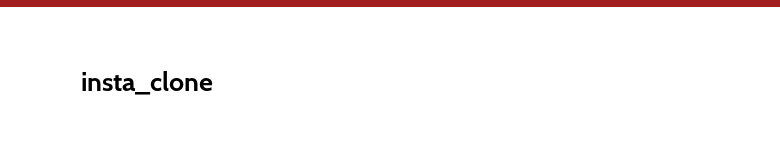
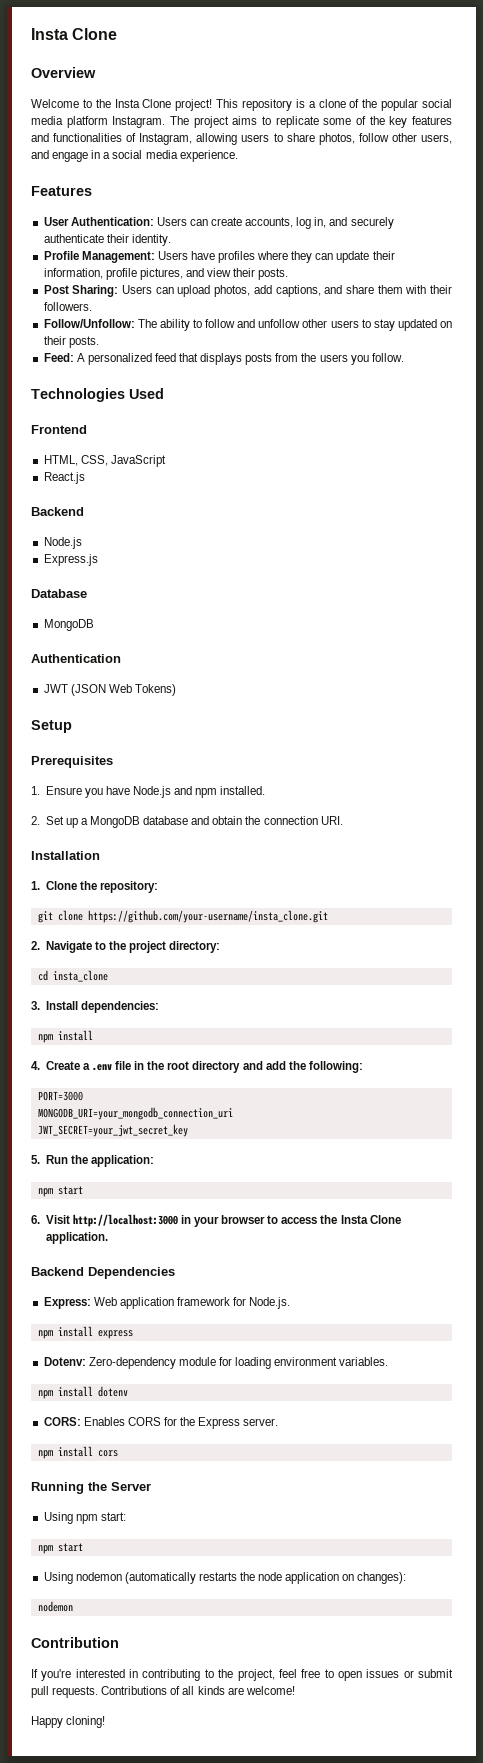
[81,71,213,95] insta_clone -> [31,28,118,40] [31,67,96,78] [31,99,452,111] [31,116,453,128] [31,133,452,145] [31,150,238,162] [31,186,92,196] [43,217,394,229] [43,234,171,246] [43,251,395,263] [43,268,289,280] [43,285,452,297] [43,302,92,311] [43,319,453,331] [43,336,99,348] [43,353,404,365] [31,388,164,402] [31,425,87,434] [43,455,166,467] [43,472,85,484] [31,507,84,516] [43,537,82,549] [43,554,98,566] [31,589,87,598] [43,619,94,631] [31,654,121,663] [43,684,176,696] [31,720,72,733] [31,756,113,768] [31,786,266,798] [31,816,343,828] [31,851,100,860] [31,881,158,893] [37,910,328,923] [31,941,221,953] [37,970,108,982] [31,1001,159,1013] [37,1030,93,1043] [31,1061,363,1073] [37,1091,83,1101] [37,1107,233,1120] [37,1124,188,1137] [31,1155,154,1167] [37,1186,83,1197] [31,1214,401,1227] [45,1232,108,1244] [31,1267,175,1279] [43,1297,291,1309] [37,1326,133,1339] [43,1357,389,1369] [37,1386,128,1399] [43,1417,279,1429] [37,1446,118,1459] [31,1482,151,1494] [43,1512,126,1524] [37,1543,83,1554] [43,1572,407,1584] [37,1601,73,1612] [31,1637,119,1648] [31,1669,453,1681] [31,1686,295,1698] [31,1716,106,1728] Insta Clone // Overview // Welcome to the Insta Clone project! This repository is a clone of the popular social media platform Instagram. The project aims to replicate some of the key features and functionalities of Instagram, allowing users to share photos, follow other users, and engage in a social media experience. // Features // User Authentication: Users can create accounts, log in, and securely authenticate their identity. // Profile Management: Users have profiles where they can update their information, profile pictures, and view their posts. // Post Sharing: Users can upload photos, add captions, and share them with their followers. // Follow/Unfollow: The ability to follow and unfollow other users to stay updated on their posts. // Feed: A personalized feed that displays posts from the users you follow. // Technologies Used // Frontend // HTML, CSS, JavaScript // React.js // Backend // Node.js // Express.js // Database // MongoDB // Authentication // JWT (JSON Web Tokens) // Setup // Prerequisites // 1. Ensure you have Node.js and npm installed. // 2. Set up a MongoDB database and obtain the connection URI. // Installation // 1. Clone the repository: // git clone https://github.com/your-username/insta_clone.git // 2. Navigate to the project directory: // cd insta_clone // 3. Install dependencies: // npm install // 4. Create a .env file in the root directory and add the following: // PORT=3000 // MONGODB_URI=your_mongodb_connection_uri // JWT_SECRET=your_jwt_secret_key // 5. Run the application: // npm start // 6. Visit http://localhost:3000 in your browser to access the Insta Clone application. // Backend Dependencies // Express: Web application framework for Node.js. // npm install express // Dotenv: Zero-dependency module for loading environment variables. // npm install dotenv // CORS: Enables CORS for the Express server. // npm install cors // Running the Server // Using npm start: // npm start // Using nodemon (automatically restarts the node application on changes): // nodemon // Contribution // If you're interested in contributing to the project, feel free to open issues or submit pull requests. Contributions of all kinds are welcome! // Happy cloning!

